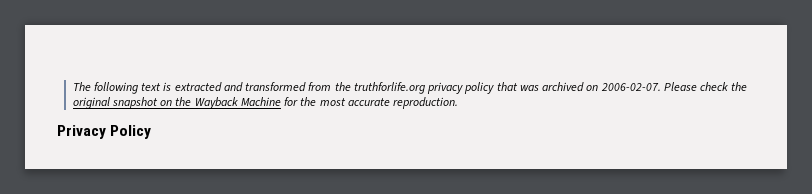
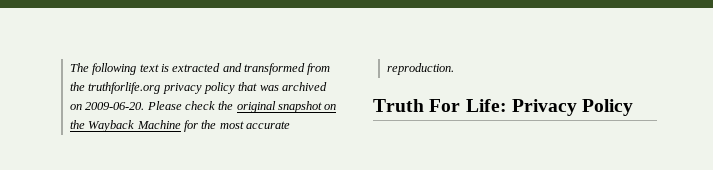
[600,83,661,91] 2006-02-07. -> [85,102,145,110] 2009-06-20.
(459, 103) none -> [373,99,507,112] Truth For Life:

